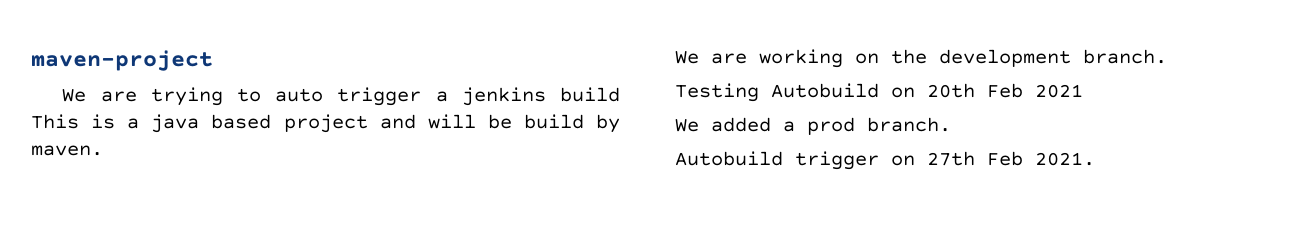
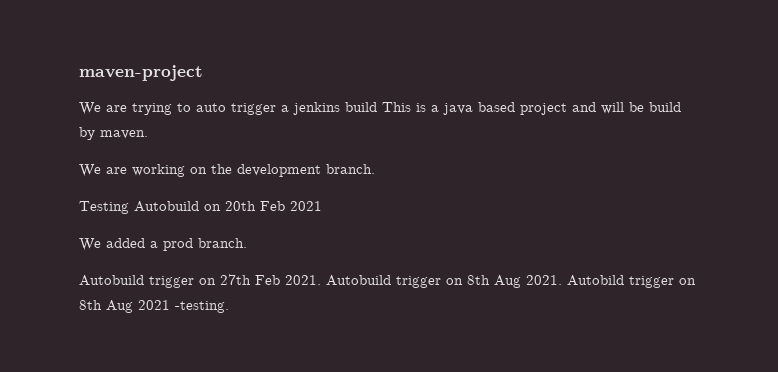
(1095, 159) none -> [326,275,696,288] [79,300,229,313] Autobuild trigger on 8th Aug 2021. Autobild trigger on 8th Aug 2021 -testing.

